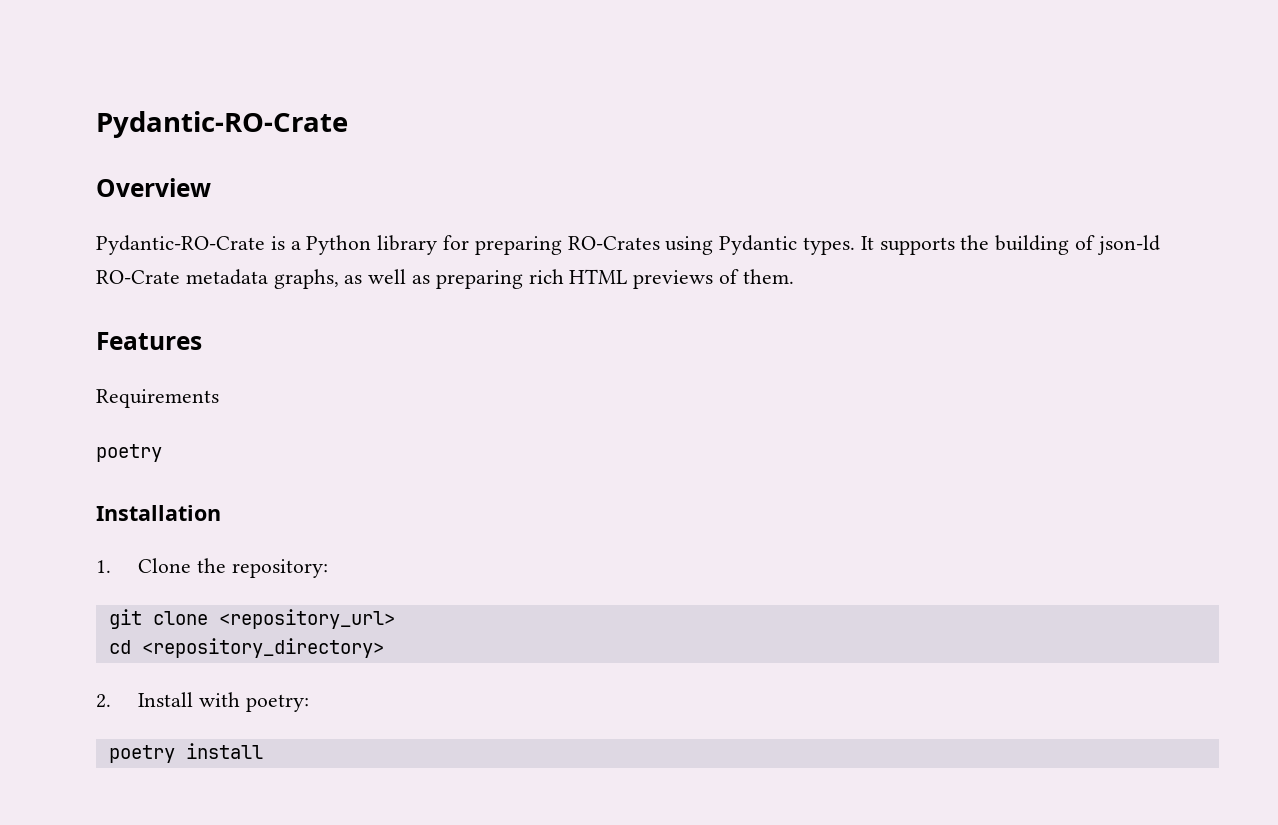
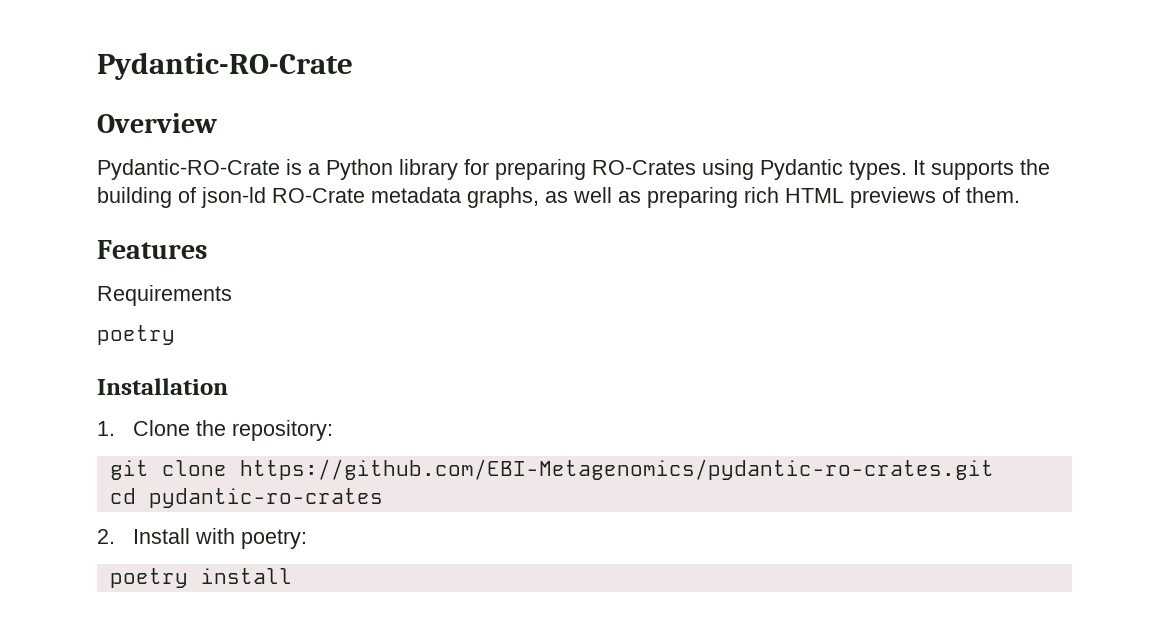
[218,609,395,629] <repository_url> -> [239,459,994,480] https://github.com/EBI-Metagenomics/pydantic-ro-crates.git
[141,638,384,658] <repository_directory> -> [148,488,383,508] pydantic-ro-crates

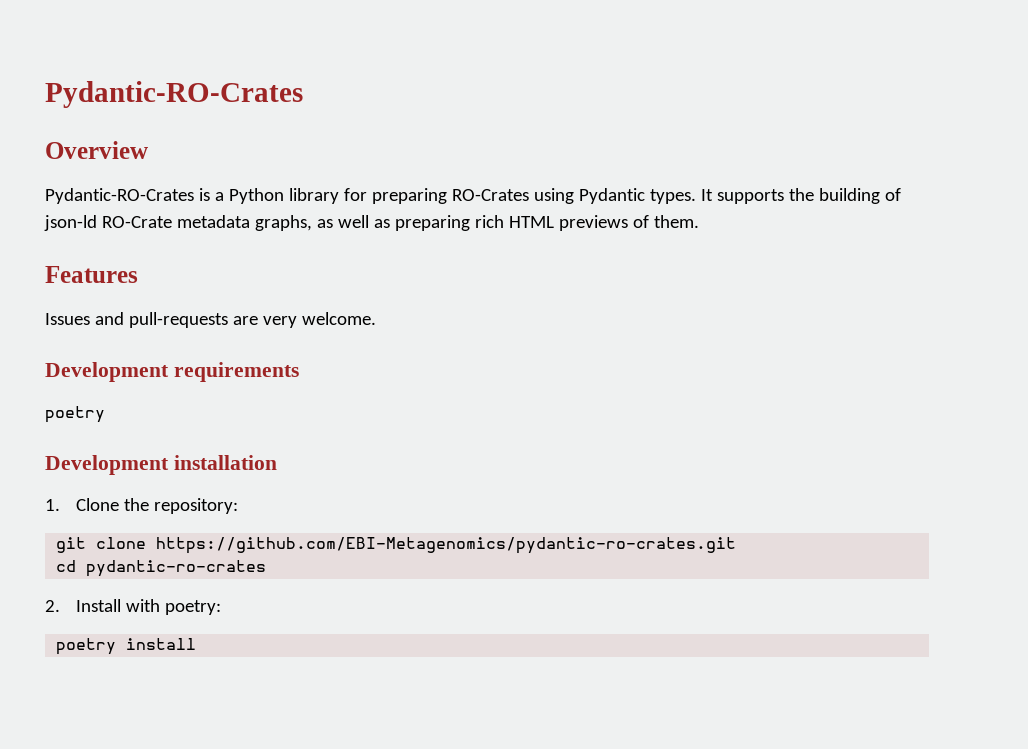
[97,52,353,80] Pydantic-RO-Crate -> [45,81,303,108] Pydantic-RO-Crates
[97,159,280,180] Pydantic-RO-Crate -> [45,188,194,204] Pydantic-RO-Crates
[97,285,232,306] Requirements -> [45,312,376,328] [45,362,299,382] Issues and pull-requests are very welcome. // Development requirements
[97,378,228,395] Installation -> [45,455,277,475] Development installation

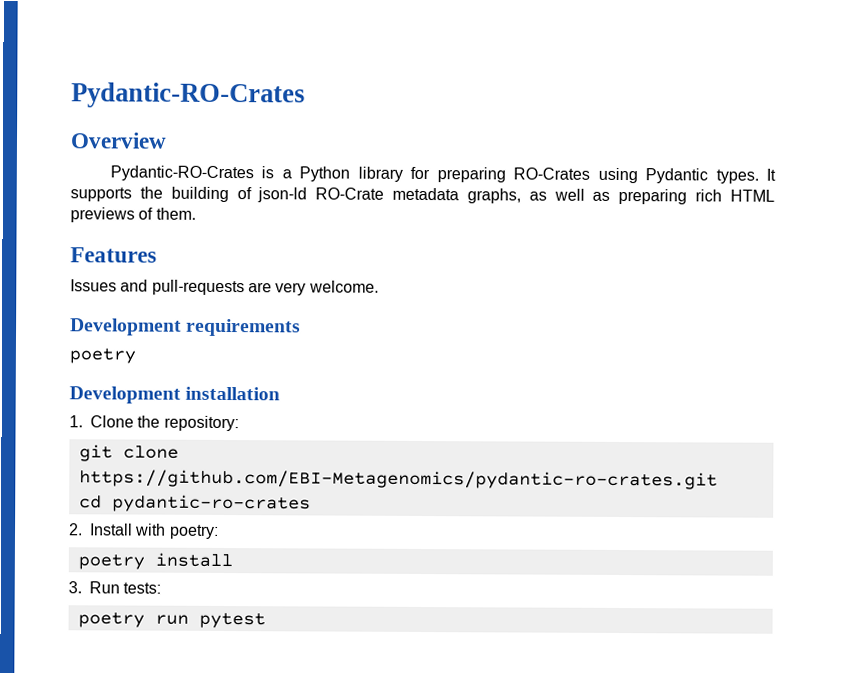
(197, 644) none -> [68,581,162,594] [77,612,266,629] // 3. Run tests: // poetry run pytest

